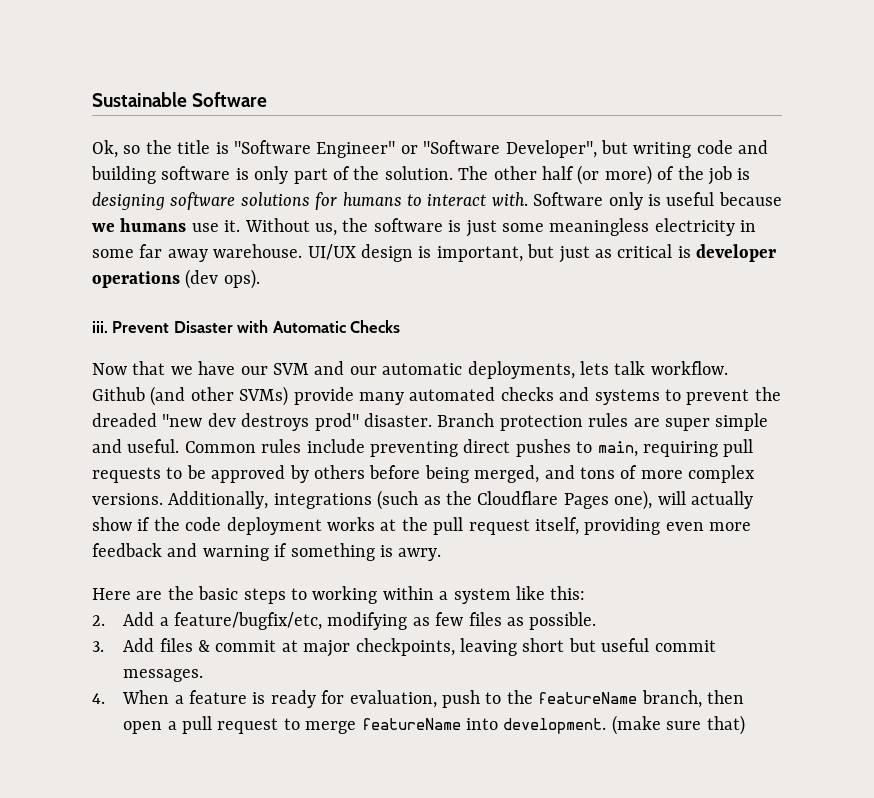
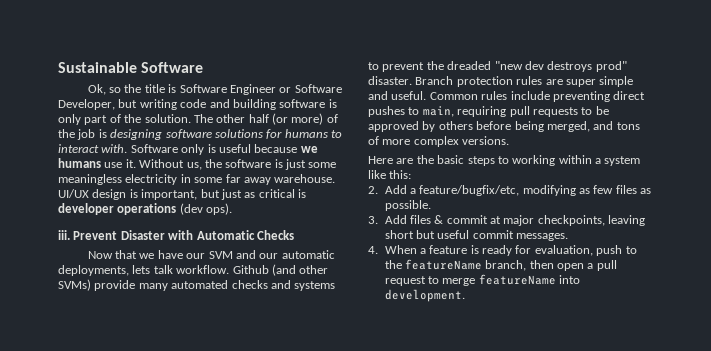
[234,140,597,158] "Software Engineer" or "Software Developer", -> [179,84,342,95] [58,99,115,110] Software Engineer or Software Developer,
[168,490,753,510] [92,517,752,535] [92,543,442,561] Additionally, integrations (such as the Cloudflare Pages one), will actually show if the code deployment works at the pull request itself, providing even more feedback and warning if something is awry. -> (510, 140) none
[611,715,745,735] (make sure that) -> (465, 295) none

